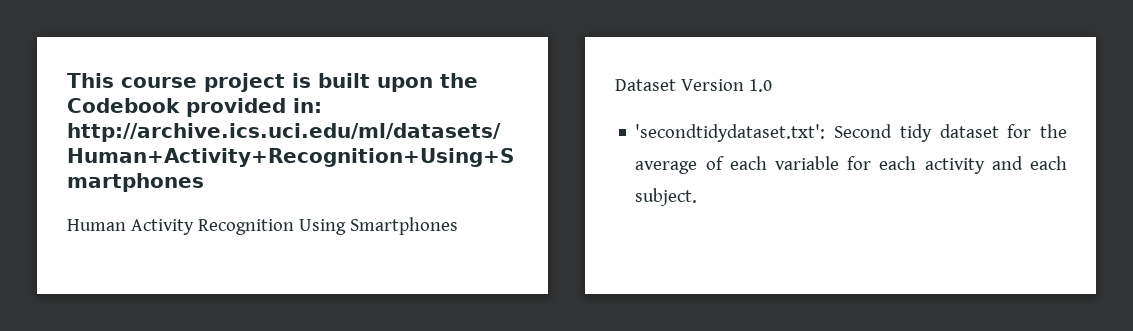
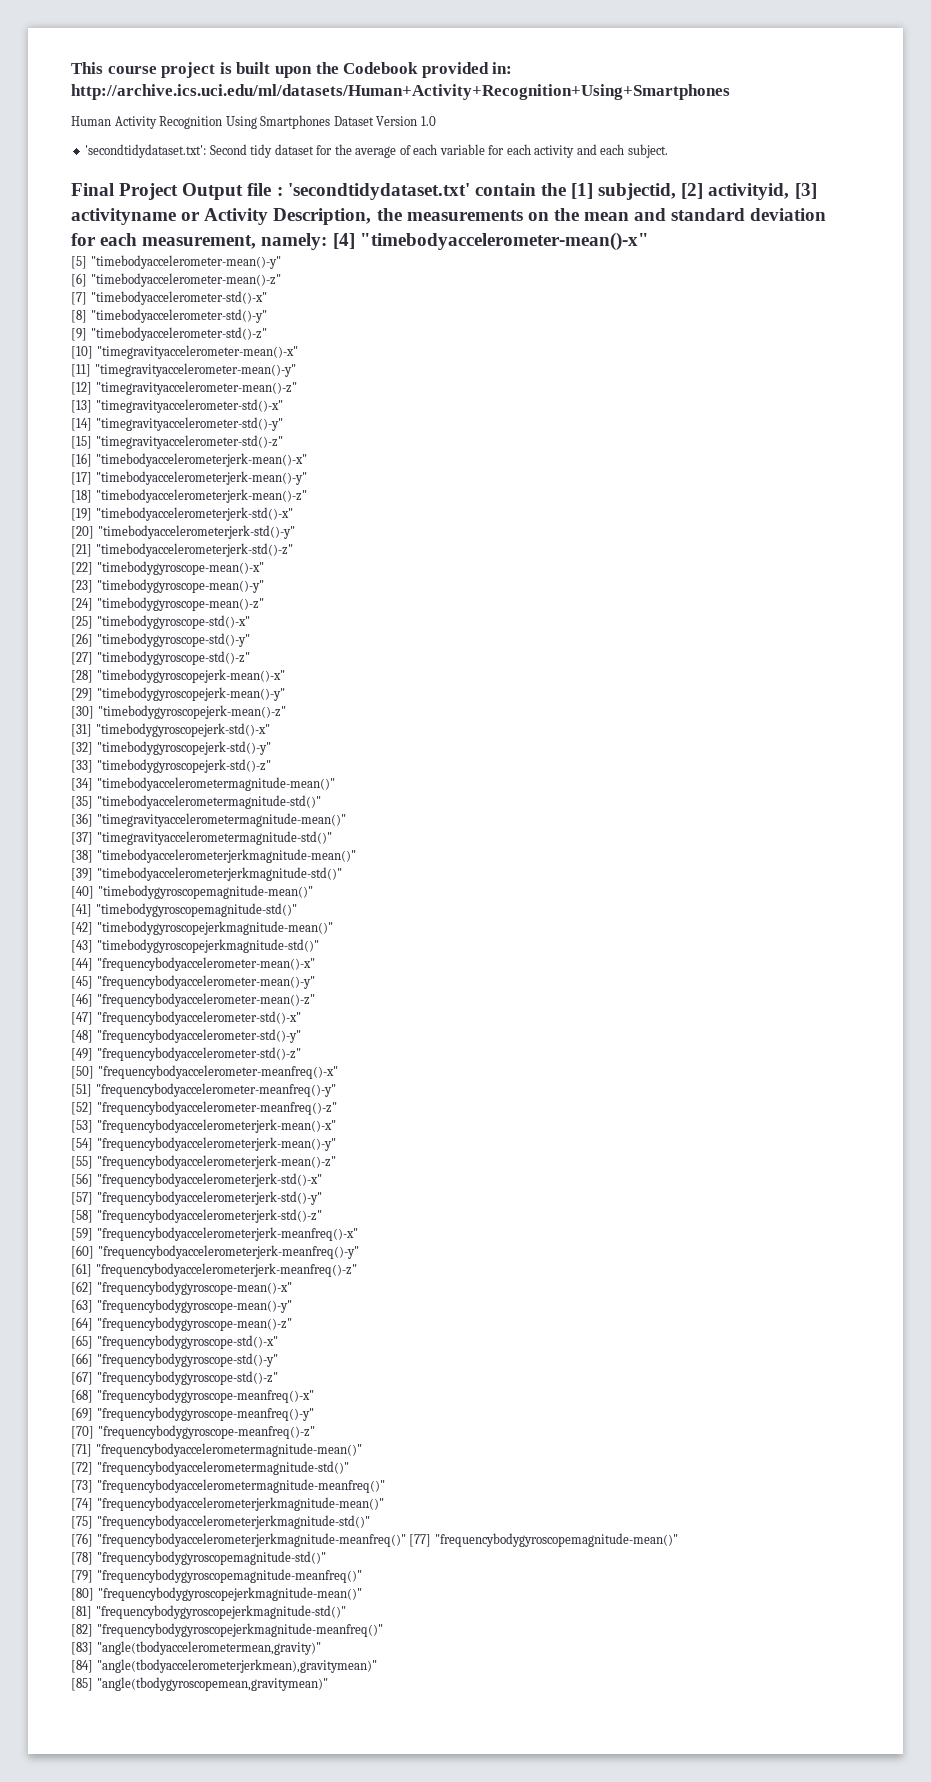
(698, 197) none -> [71,183,817,200] [71,208,827,225] [71,232,649,251] [71,255,281,269] [71,273,281,287] [71,291,267,305] [71,309,267,323] [71,327,267,341] [71,345,298,359] [71,363,296,377] [71,381,297,395] [71,399,283,413] [71,417,283,431] [71,435,283,449] [71,453,307,467] [71,471,307,485] [71,489,307,503] [71,507,293,521] [71,525,295,539] [71,543,293,557] [71,561,264,575] [71,579,264,593] [71,597,264,611] [71,615,250,629] [71,633,250,647] [71,651,250,665] [71,669,285,683] [71,687,285,701] [71,705,286,719] [71,723,270,737] [71,741,271,755] [71,759,271,773] [71,777,335,791] [71,795,321,809] [71,813,346,827] [71,831,332,845] [71,849,356,863] [71,867,342,881] [71,885,313,899] [71,903,297,917] [71,921,333,935] [71,939,319,953] [71,957,315,971] [71,975,315,989] [71,993,315,1007] [71,1011,301,1025] [71,1029,301,1043] [71,1047,301,1061] [71,1065,338,1079] [71,1083,336,1097] [71,1101,337,1115] [71,1119,336,1133] [71,1137,336,1151] [71,1155,336,1169] [71,1173,322,1187] [71,1191,322,1205] [71,1209,322,1223] [71,1227,358,1241] [71,1245,359,1259] [71,1263,357,1277] [71,1281,292,1295] [71,1299,292,1313] [71,1317,292,1331] [71,1335,278,1349] [71,1353,278,1367] [71,1371,278,1385] [71,1389,314,1403] [71,1407,314,1421] [71,1425,315,1439] [71,1443,362,1457] [71,1461,349,1475] [71,1479,385,1493] [71,1497,384,1511] [71,1515,370,1529] [71,1533,678,1547] [71,1551,326,1565] [71,1569,362,1583] [71,1587,362,1601] [71,1605,346,1619] [71,1623,383,1637] [71,1641,321,1655] [71,1659,377,1673] [71,1677,328,1691] // Final Project Output file : 'secondtidydataset.txt' contain the [1] subjectid, [2] activityid, [3] activityname or Activity Description, the measurements on the mean and standard deviation for each measurement, namely: [4] "timebodyaccelerometer-mean()-x" // [5] "timebodyaccelerometer-mean()-y" // [6] "timebodyaccelerometer-mean()-z" // [7] "timebodyaccelerometer-std()-x" // [8] "timebodyaccelerometer-std()-y" // [9] "timebodyaccelerometer-std()-z" // [10] "timegravityaccelerometer-mean()-x" // [11] "timegravityaccelerometer-mean()-y" // [12] "timegravityaccelerometer-mean()-z" // [13] "timegravityaccelerometer-std()-x" // [14] "timegravityaccelerometer-std()-y" // [15] "timegravityaccelerometer-std()-z" // [16] "timebodyaccelerometerjerk-mean()-x" // [17] "timebodyaccelerometerjerk-mean()-y" // [18] "timebodyaccelerometerjerk-mean()-z" // [19] "timebodyaccelerometerjerk-std()-x" // [20] "timebodyaccelerometerjerk-std()-y" // [21] "timebodyaccelerometerjerk-std()-z" // [22] "timebodygyroscope-mean()-x" // [23] "timebodygyroscope-mean()-y" // [24] "timebodygyroscope-mean()-z" // [25] "timebodygyroscope-std()-x" // [26] "timebodygyroscope-std()-y" // [27] "timebodygyroscope-std()-z" // [28] "timebodygyroscopejerk-mean()-x" // [29] "timebodygyroscopejerk-mean()-y" // [30] "timebodygyroscopejerk-mean()-z" // [31] "timebodygyroscopejerk-std()-x" // [32] "timebodygyroscopejerk-std()-y" // [33] "timebodygyroscopejerk-std()-z" // [34] "timebodyaccelerometermagnitude-mean()" // [35] "timebodyaccelerometermagnitude-std()" // [36] "timegravityaccelerometermagnitude-mean()" // [37] "timegravityaccelerometermagnitude-std()" // [38] "timebodyaccelerometerjerkmagnitude-mean()" // [39] "timebodyaccelerometerjerkmagnitude-std()" // [40] "timebodygyroscopemagnitude-mean()" // [41] "timebodygyroscopemagnitude-std()" // [42] "timebodygyroscopejerkmagnitude-mean()" // [43] "timebodygyroscopejerkmagnitude-std()" // [44] "frequencybodyaccelerometer-mean()-x" // [45] "frequencybodyaccelerometer-mean()-y" // [46] "frequencybodyaccelerometer-mean()-z" // [47] "frequencybodyaccelerometer-std()-x" // [48] "frequencybodyaccelerometer-std()-y" // [49] "frequencybodyaccelerometer-std()-z" // [50] "frequencybodyaccelerometer-meanfreq()-x" // [51] "frequencybodyaccelerometer-meanfreq()-y" // [52] "frequencybodyaccelerometer-meanfreq()-z" // [53] "frequencybodyaccelerometerjerk-mean()-x" // [54] "frequencybodyaccelerometerjerk-mean()-y" // [55] "frequencybodyaccelerometerjerk-mean()-z" // [56] "frequencybodyaccelerometerjerk-std()-x" // [57] "frequencybodyaccelerometerjerk-std()-y" // [58] "frequencybodyaccelerometerjerk-std()-z" // [59] "frequencybodyaccelerometerjerk-meanfreq()-x" // [60] "frequencybodyaccelerometerjerk-meanfreq()-y" // [61] "frequencybodyaccelerometerjerk-meanfreq()-z" // [62] "frequencybodygyroscope-mean()-x" // [63] "frequencybodygyroscope-mean()-y" // [64] "frequencybodygyroscope-mean()-z" // [65] "frequencybodygyroscope-std()-x" // [66] "frequencybodygyroscope-std()-y" // [67] "frequencybodygyroscope-std()-z" // [68] "frequencybodygyroscope-meanfreq()-x" // [69] "frequencybodygyroscope-meanfreq()-y" // [70] "frequencybodygyroscope-meanfreq()-z" // [71] "frequencybodyaccelerometermagnitude-mean()" // [72] "frequencybodyaccelerometermagnitude-std()" // [73] "frequencybodyaccelerometermagnitude-meanfreq()" // [74] "frequencybodyaccelerometerjerkmagnitude-mean()" // [75] "frequencybodyaccelerometerjerkmagnitude-std()" // [76] "frequencybodyaccelerometerjerkmagnitude-meanfreq()" [77] "frequencybodygyroscopemagnitude-mean()" // [78] "frequencybodygyroscopemagnitude-std()" // [79] "frequencybodygyroscopemagnitude-meanfreq()" // [80] "frequencybodygyroscopejerkmagnitude-mean()" // [81] "frequencybodygyroscopejerkmagnitude-std()" // [82] "frequencybodygyroscopejerkmagnitude-meanfreq()" // [83] "angle(tbodyaccelerometermean,gravity)" // [84] "angle(tbodyaccelerometerjerkmean),gravitymean)" // [85] "angle(tbodygyroscopemean,gravitymean)"

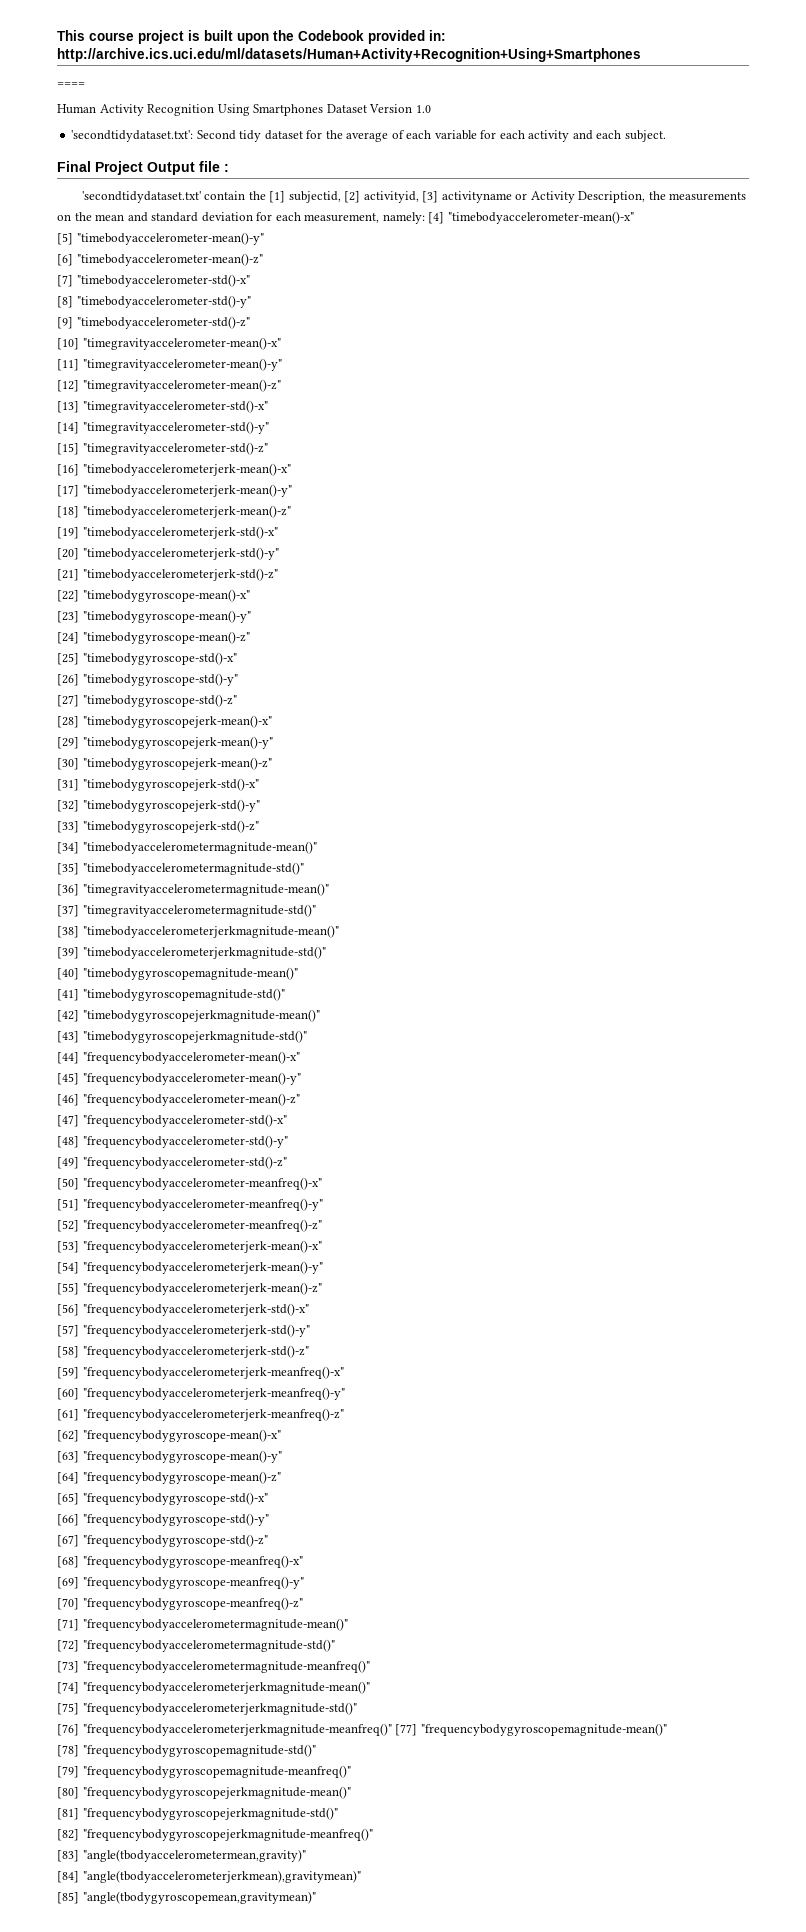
(730, 92) none -> [57,82,85,87] // ====
(283, 191) none -> (229, 168) //

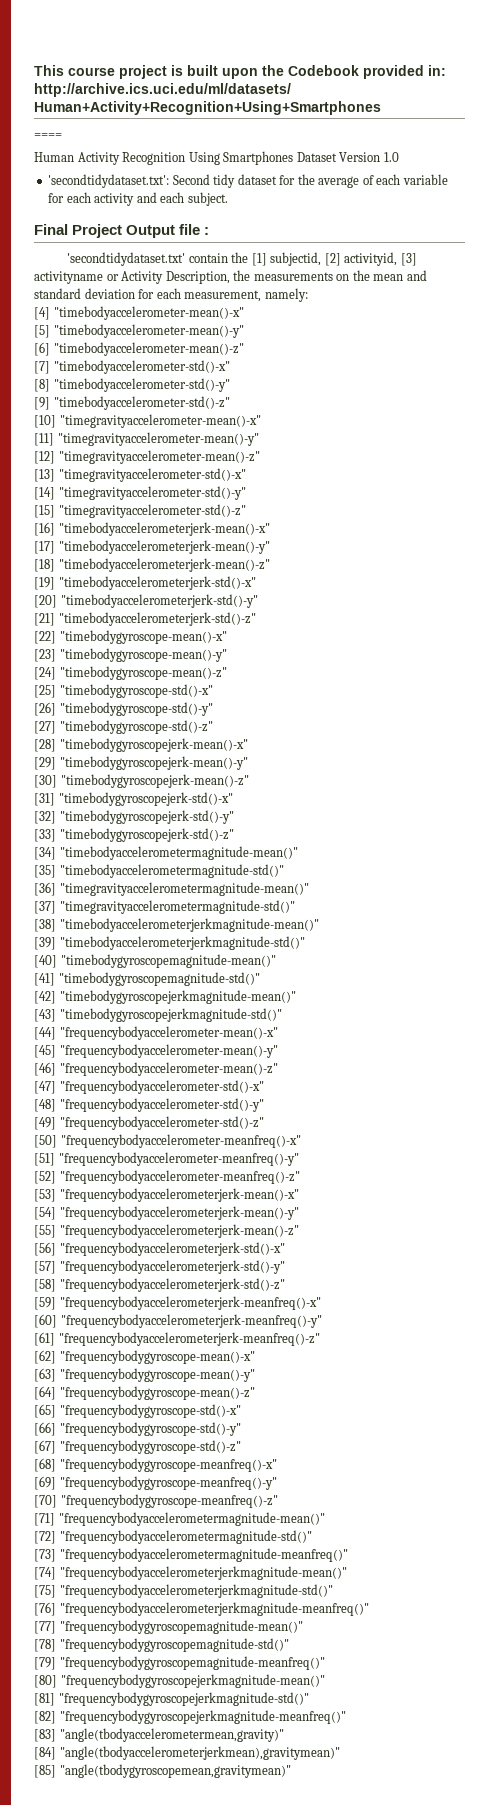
(425, 218) none -> (308, 295) //
(392, 1729) none -> (369, 1609) //

